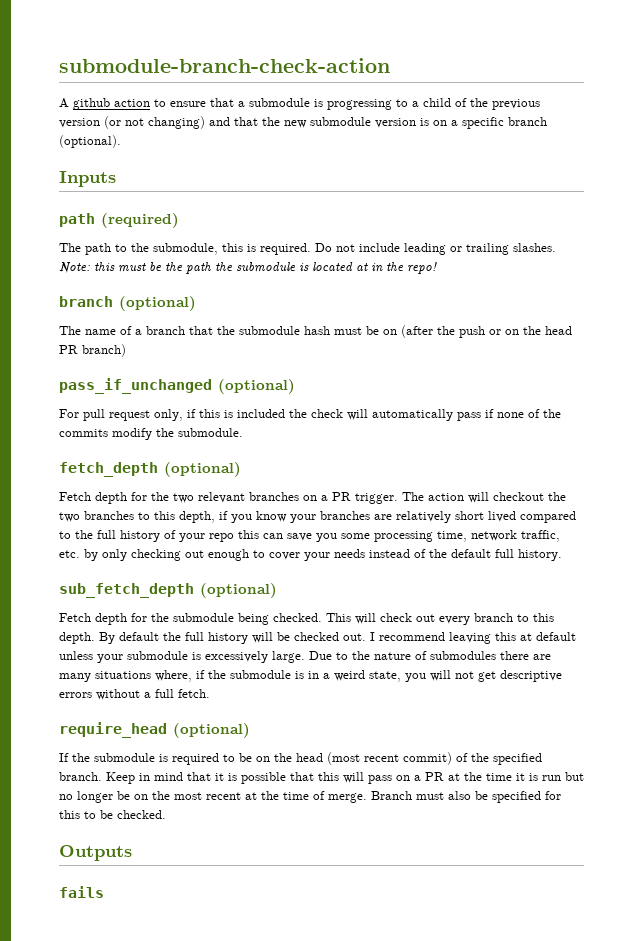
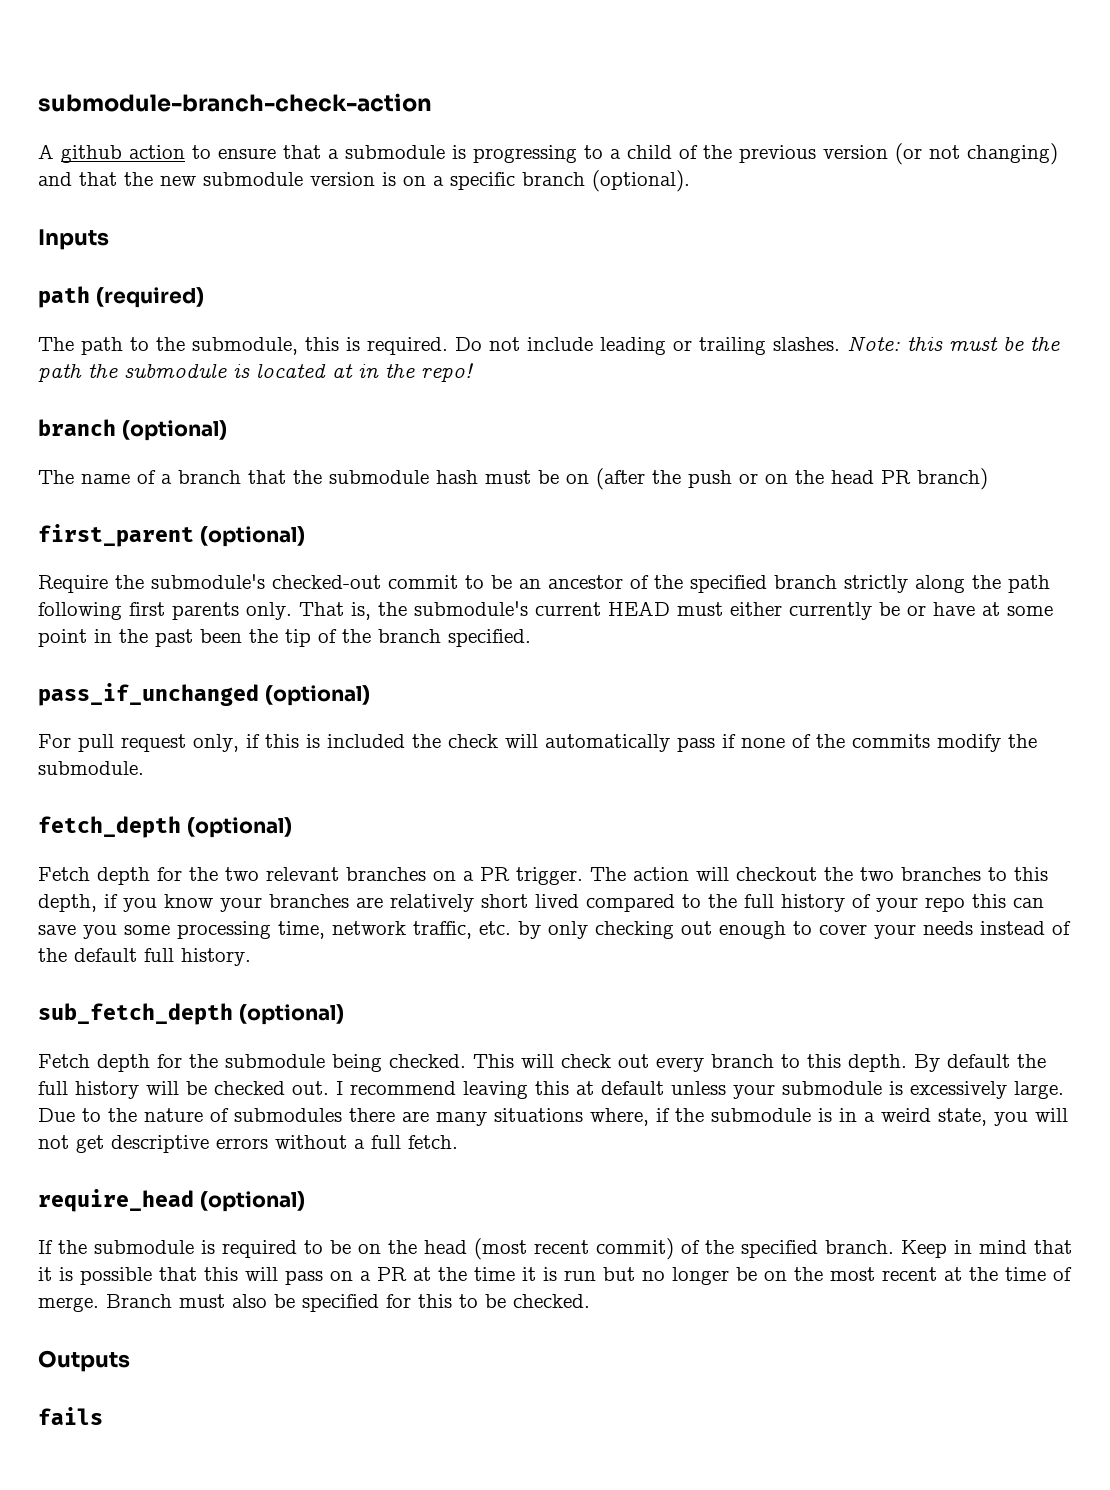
(126, 350) none -> [38,524,305,547] [38,574,1050,593] [38,601,1053,620] [38,629,531,647] // first_parent (optional) // Require the submodule's checked-out commit to be an ancestor of the specified branch strictly along the path following first parents only. That is, the submodule's current HEAD must either currently be or have at some point in the past been the tip of the branch specified.

